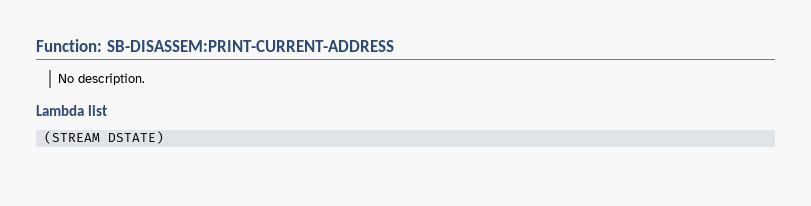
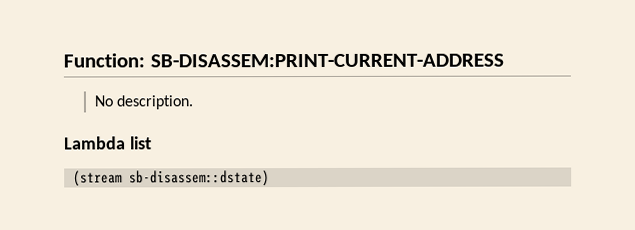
[43,131,164,144] (STREAM DSTATE) -> [73,170,271,187] (stream sb-disassem::dstate)

